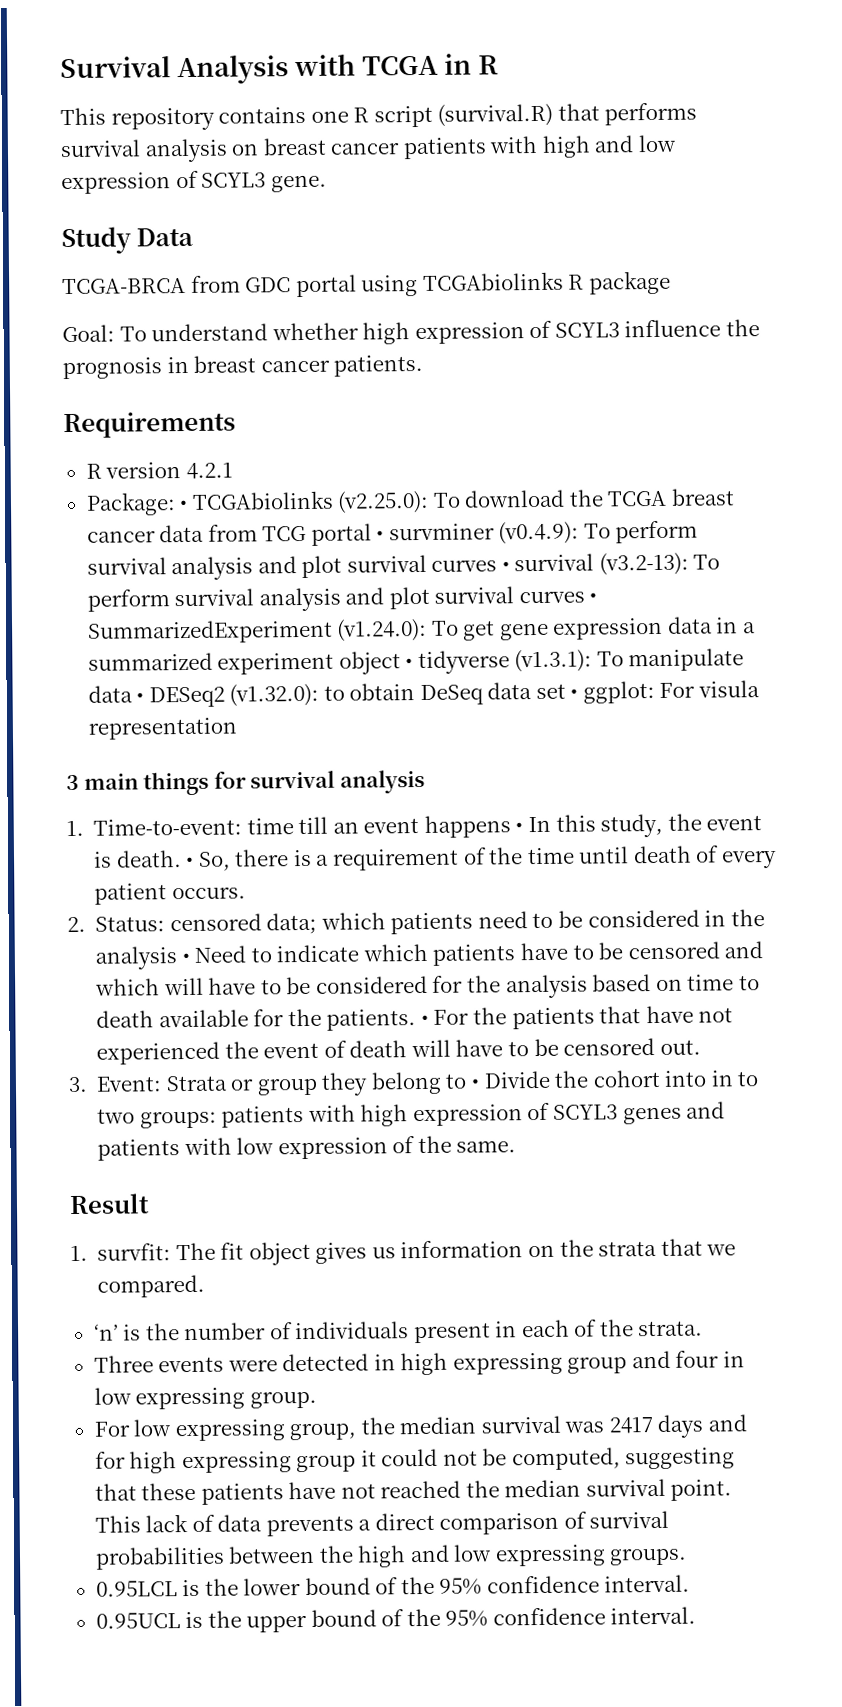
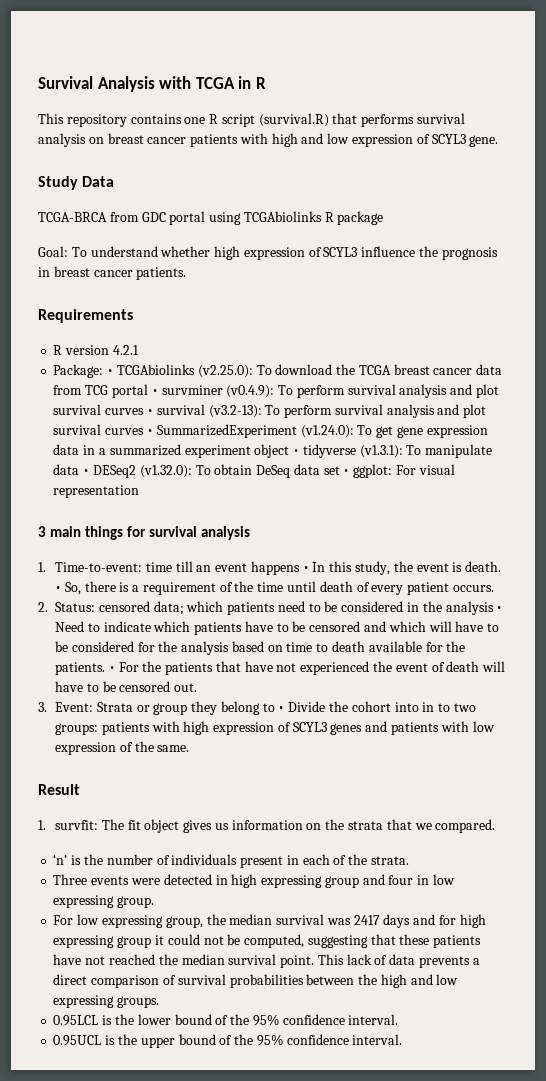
[323,685,345,701] to -> [195,465,211,475] To
[697,680,760,698] visula -> [418,464,455,475] visual

